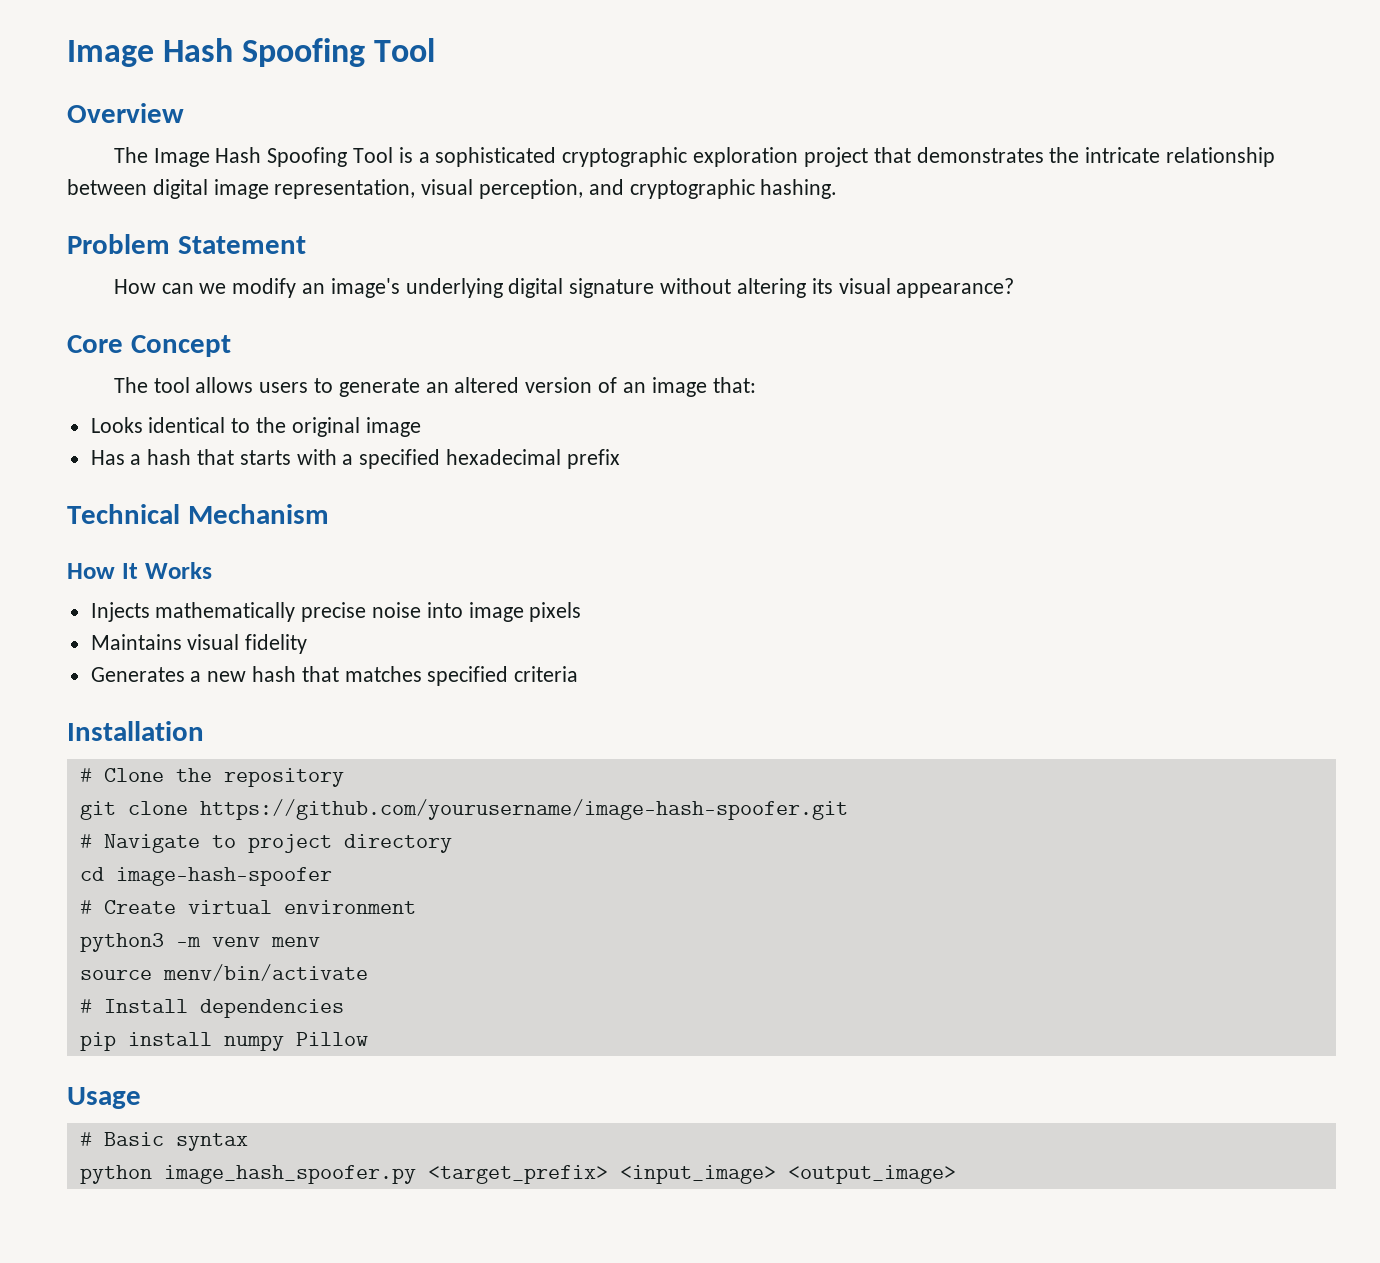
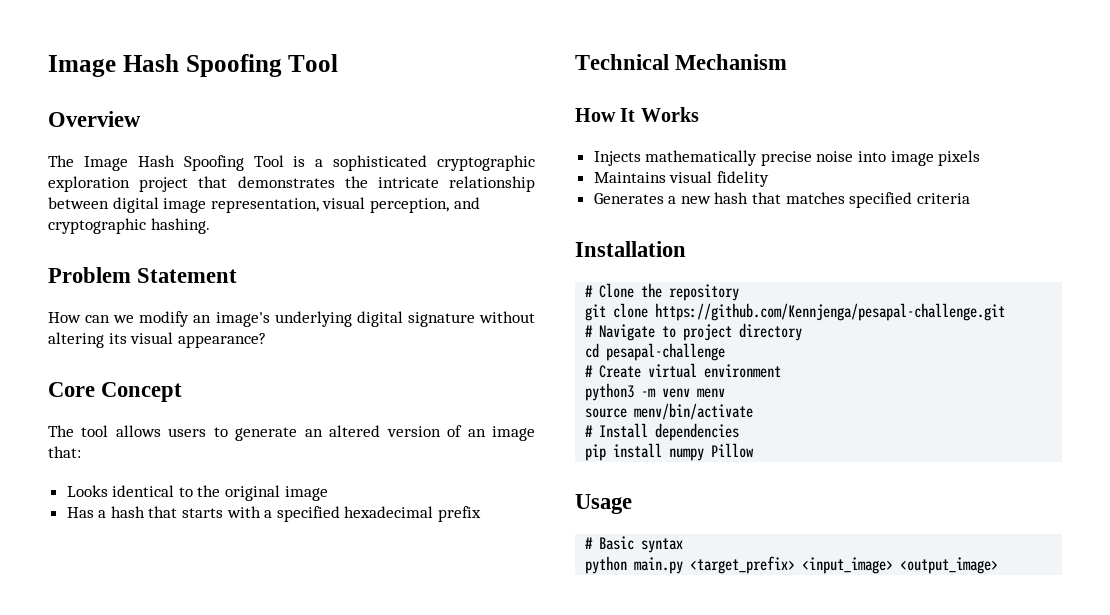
[199,799,848,820] https://github.com/yourusername/image-hash-spoofer.git -> [655,303,1006,321] https://github.com/Kennjenga/pesapal-challenge.git
[115,867,332,886] image-hash-spoofer -> [606,343,726,361] pesapal-challenge
[163,1165,416,1184] image_hash_spoofer.py -> [634,557,684,574] main.py

